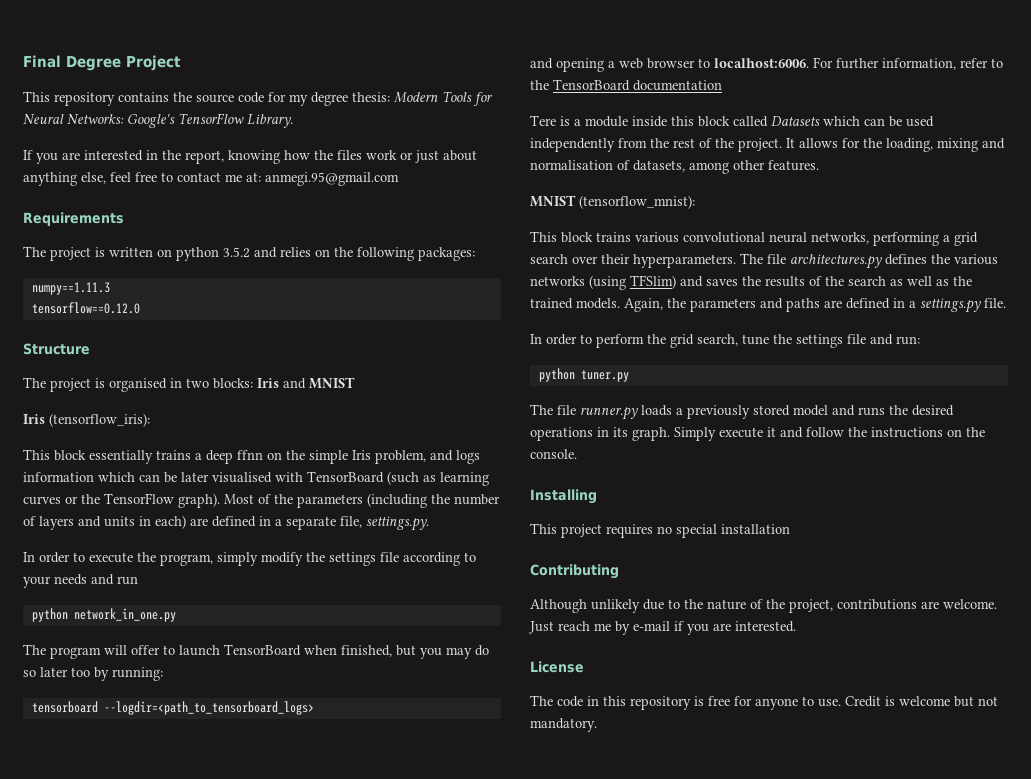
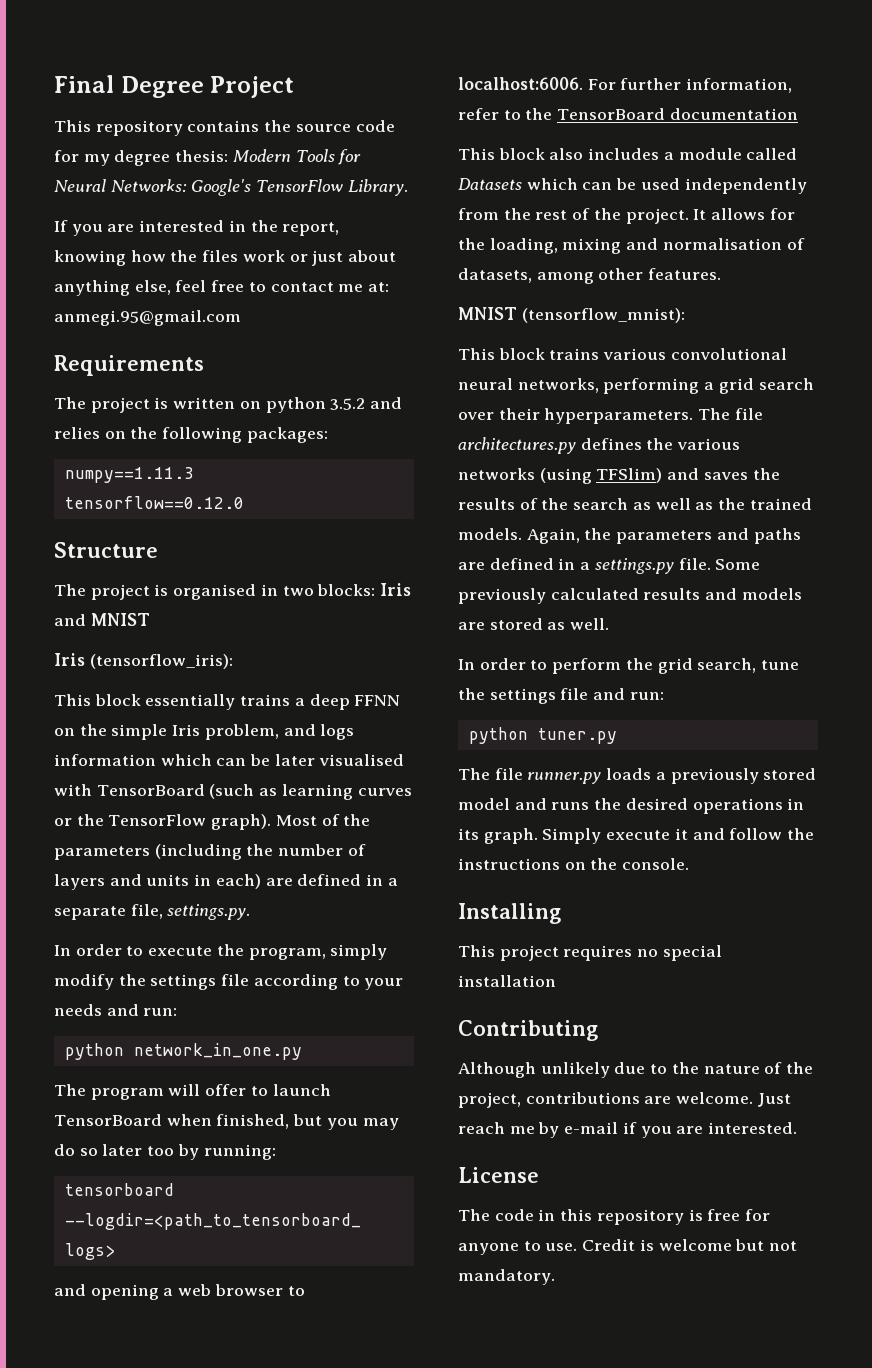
[237,450,263,460] ffnn -> [354,695,401,706] FFNN
[117,576,138,585] run -> [143,1008,178,1016] run:
[530,115,730,127] Tere is a module inside this block -> [458,148,742,160] This block also includes a module
(1006, 303) none -> [715,559,761,570] [458,588,802,604] [458,618,610,630] Some previously calculated results and models are stored as well.

